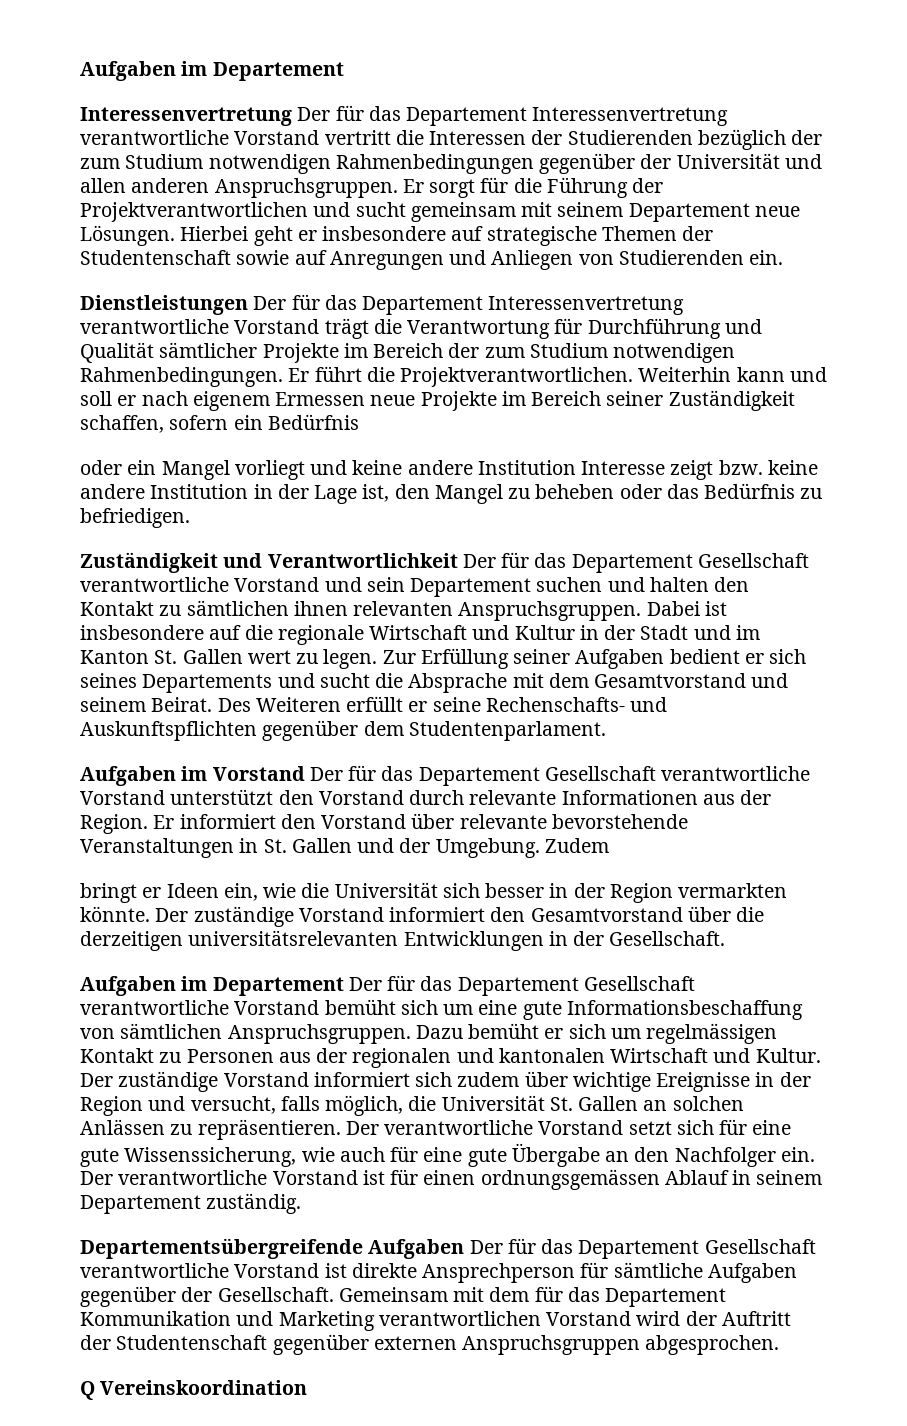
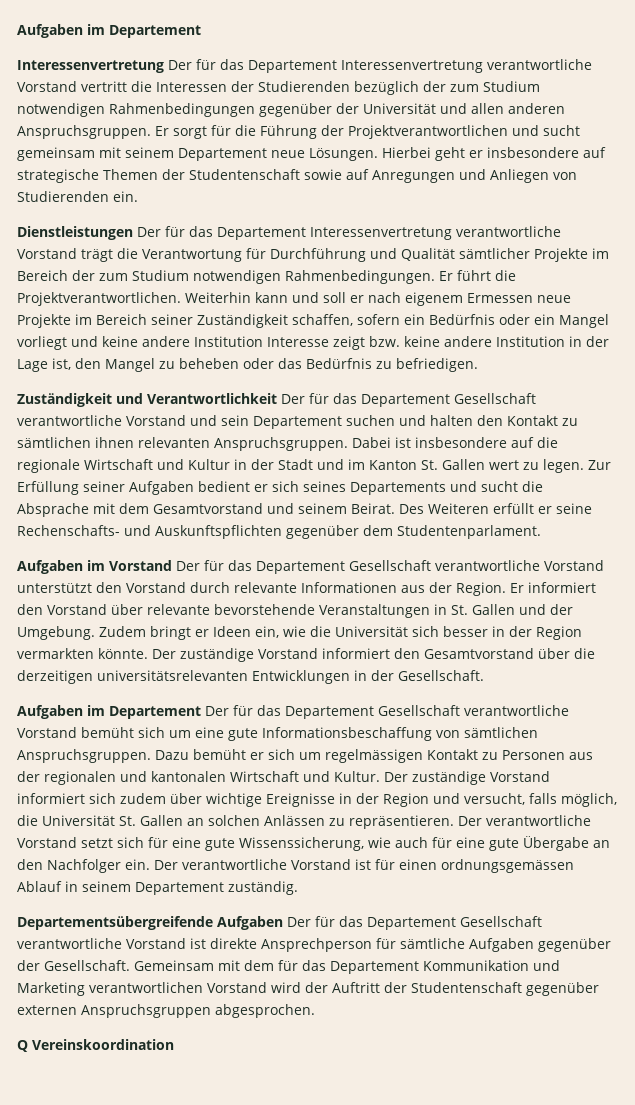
(359, 422) // -> (495, 319) none
(609, 845) // -> (146, 631) none

